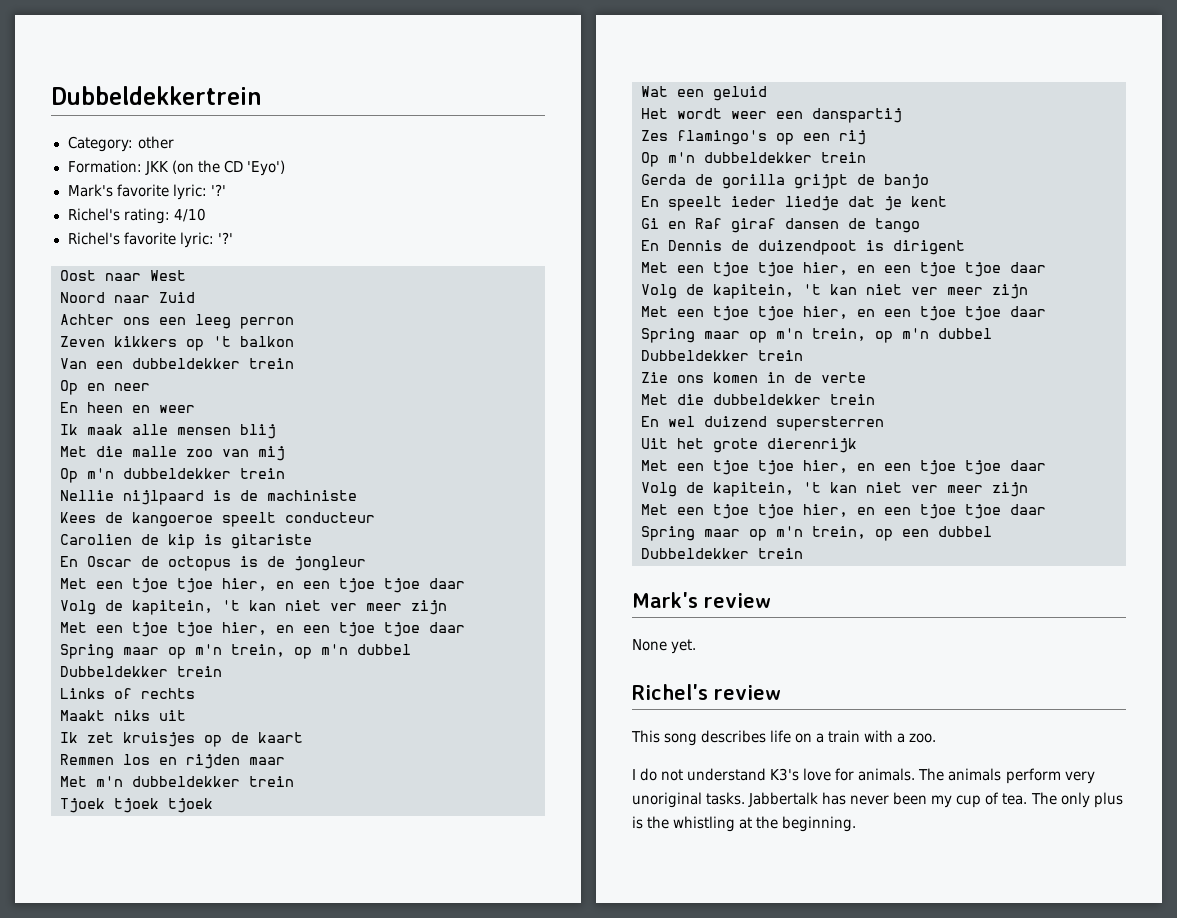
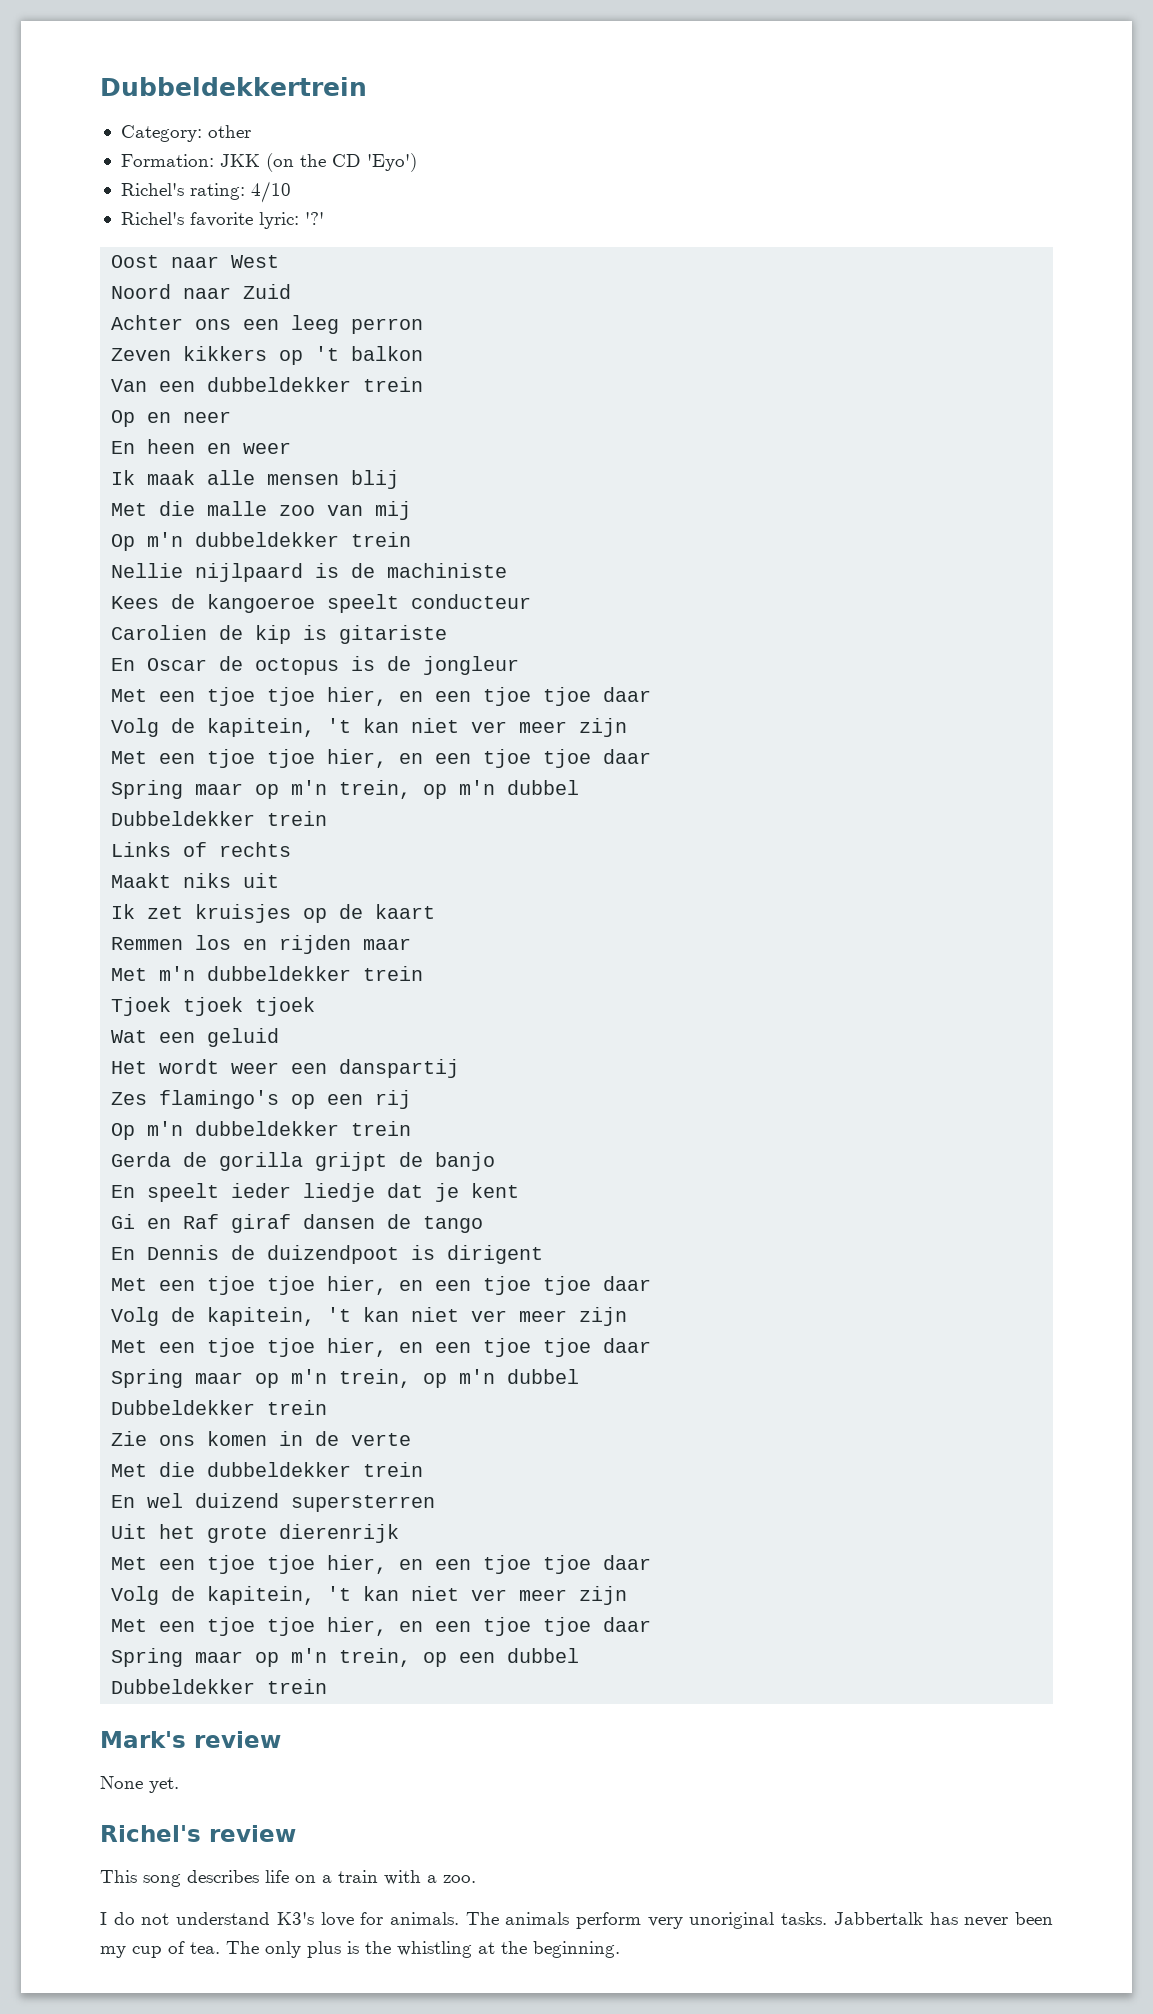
[67,184,226,200] // Mark's favorite lyric: '?' -> (417, 162) none

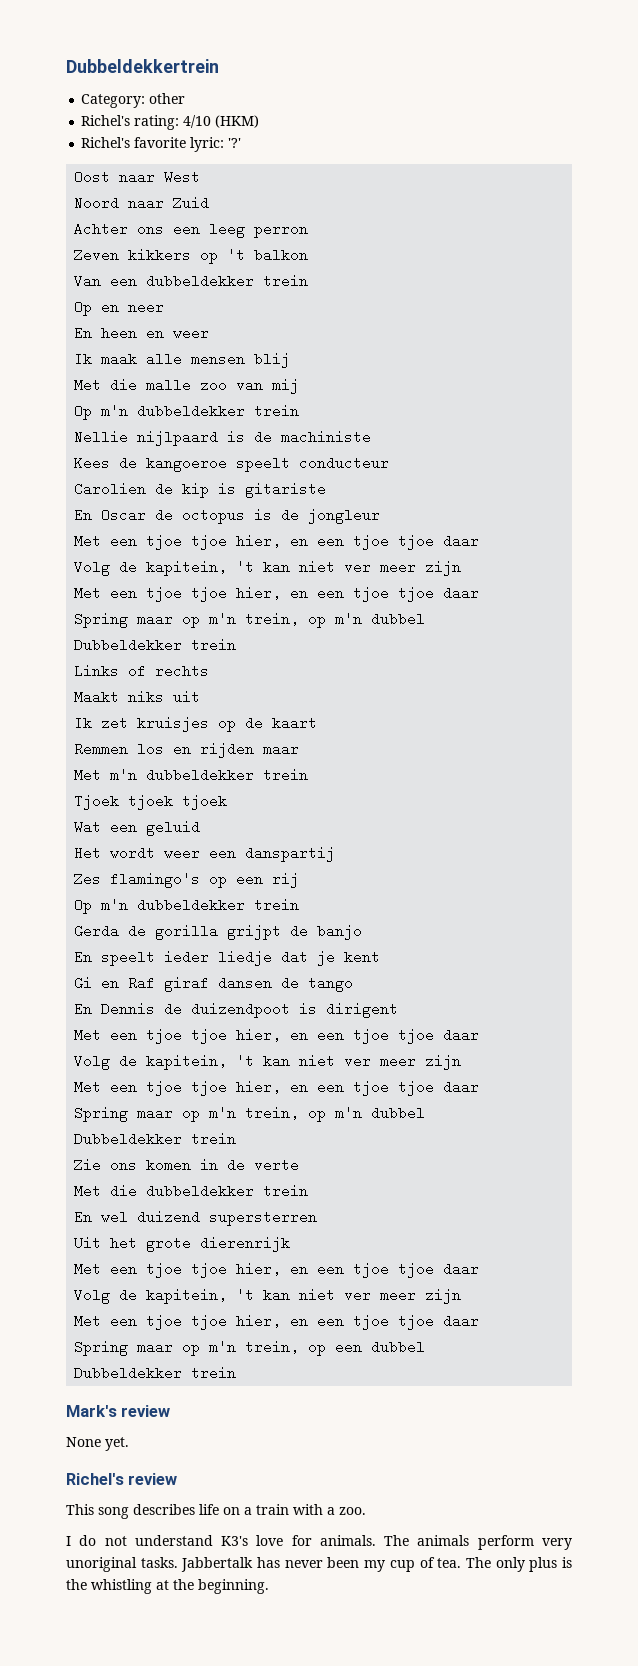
[120,153,417,172] // Formation: JKK (on the CD 'Eyo') -> (186, 98) none
(291, 192) none -> [215,115,260,128] (HKM)

